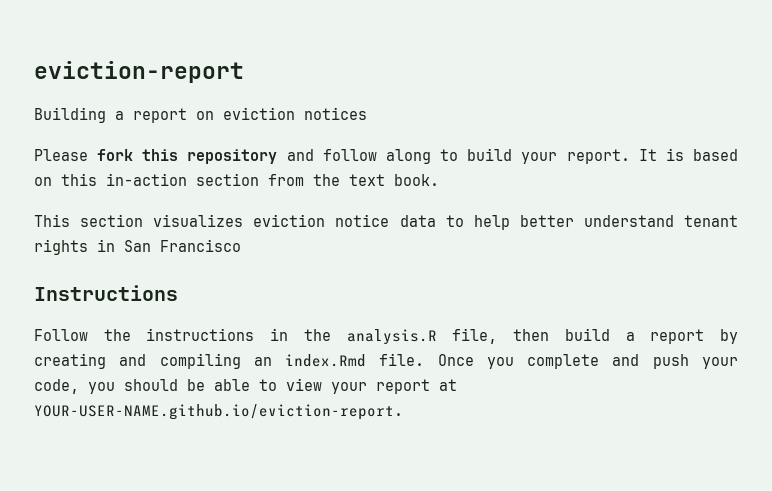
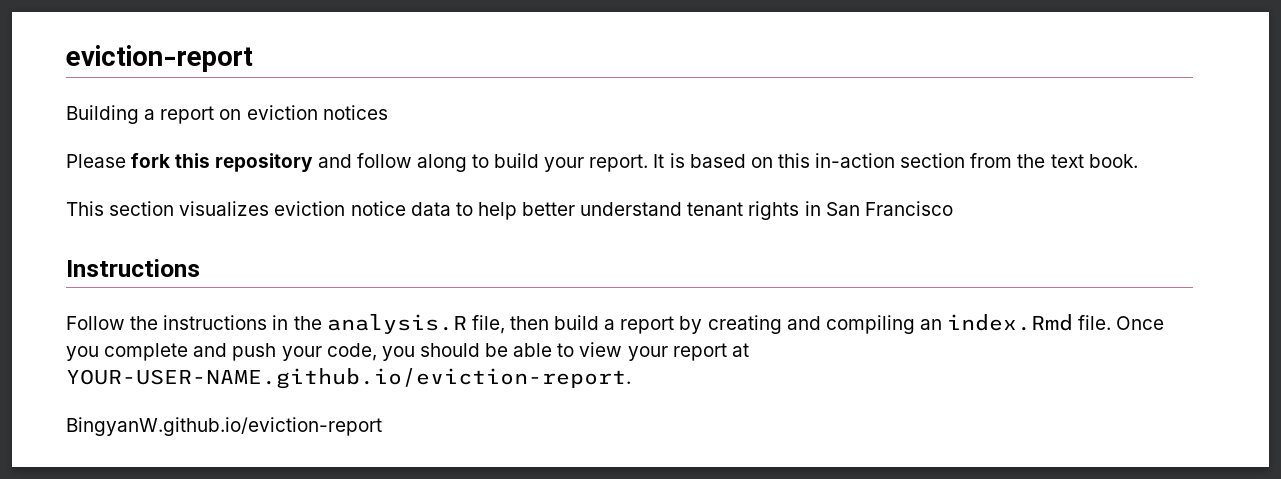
(403, 412) none -> [66,417,382,436] // BingyanW.github.io/eviction-report

